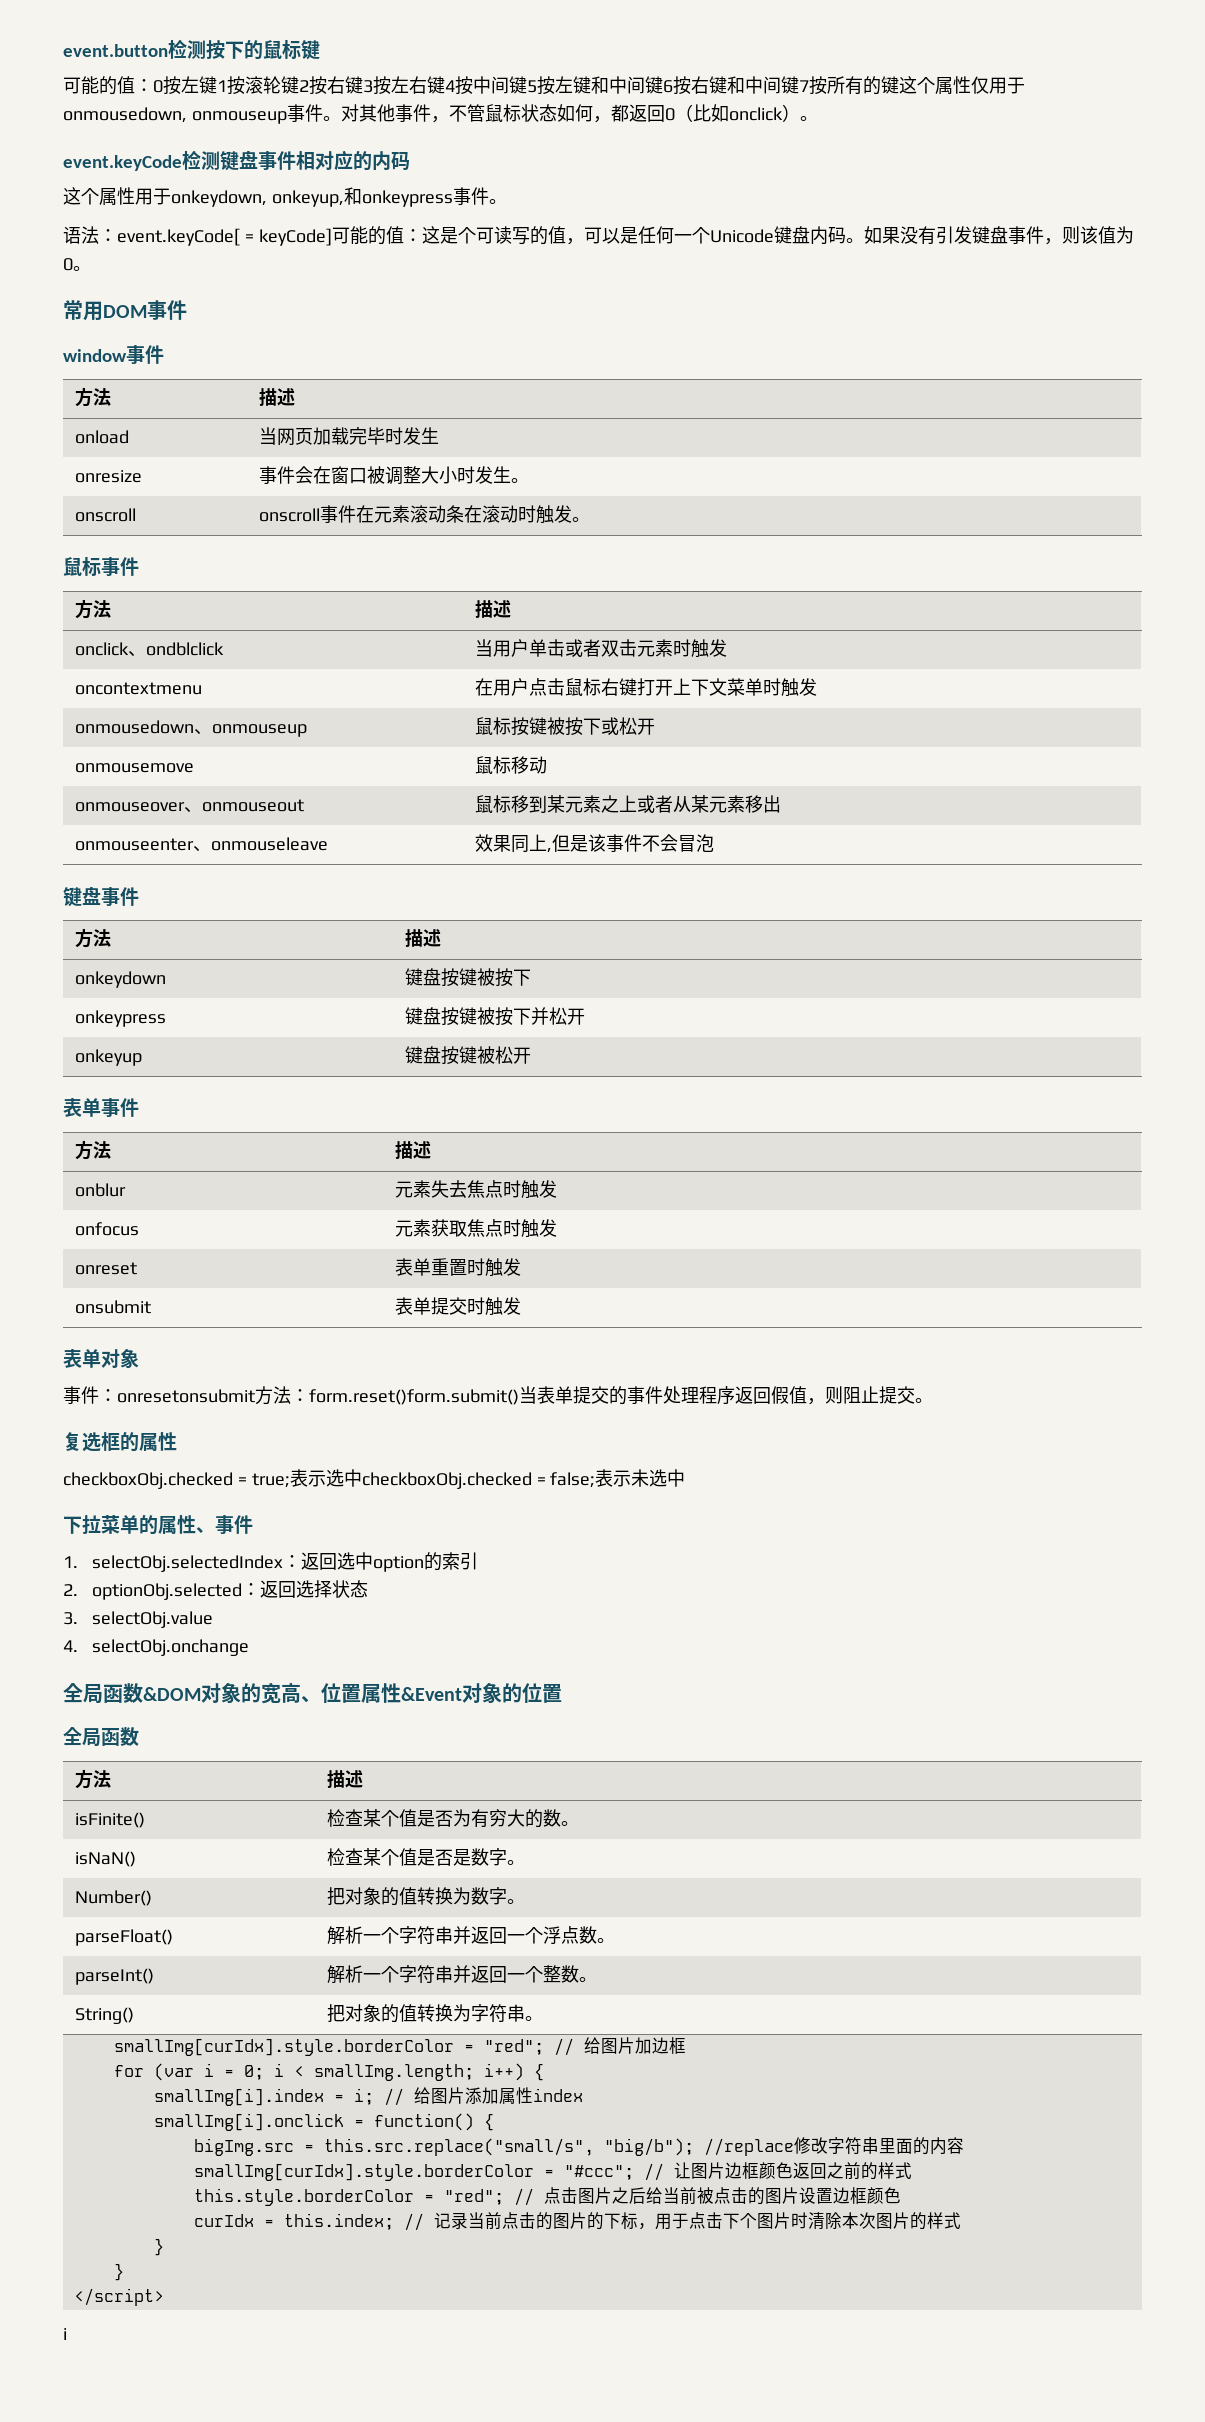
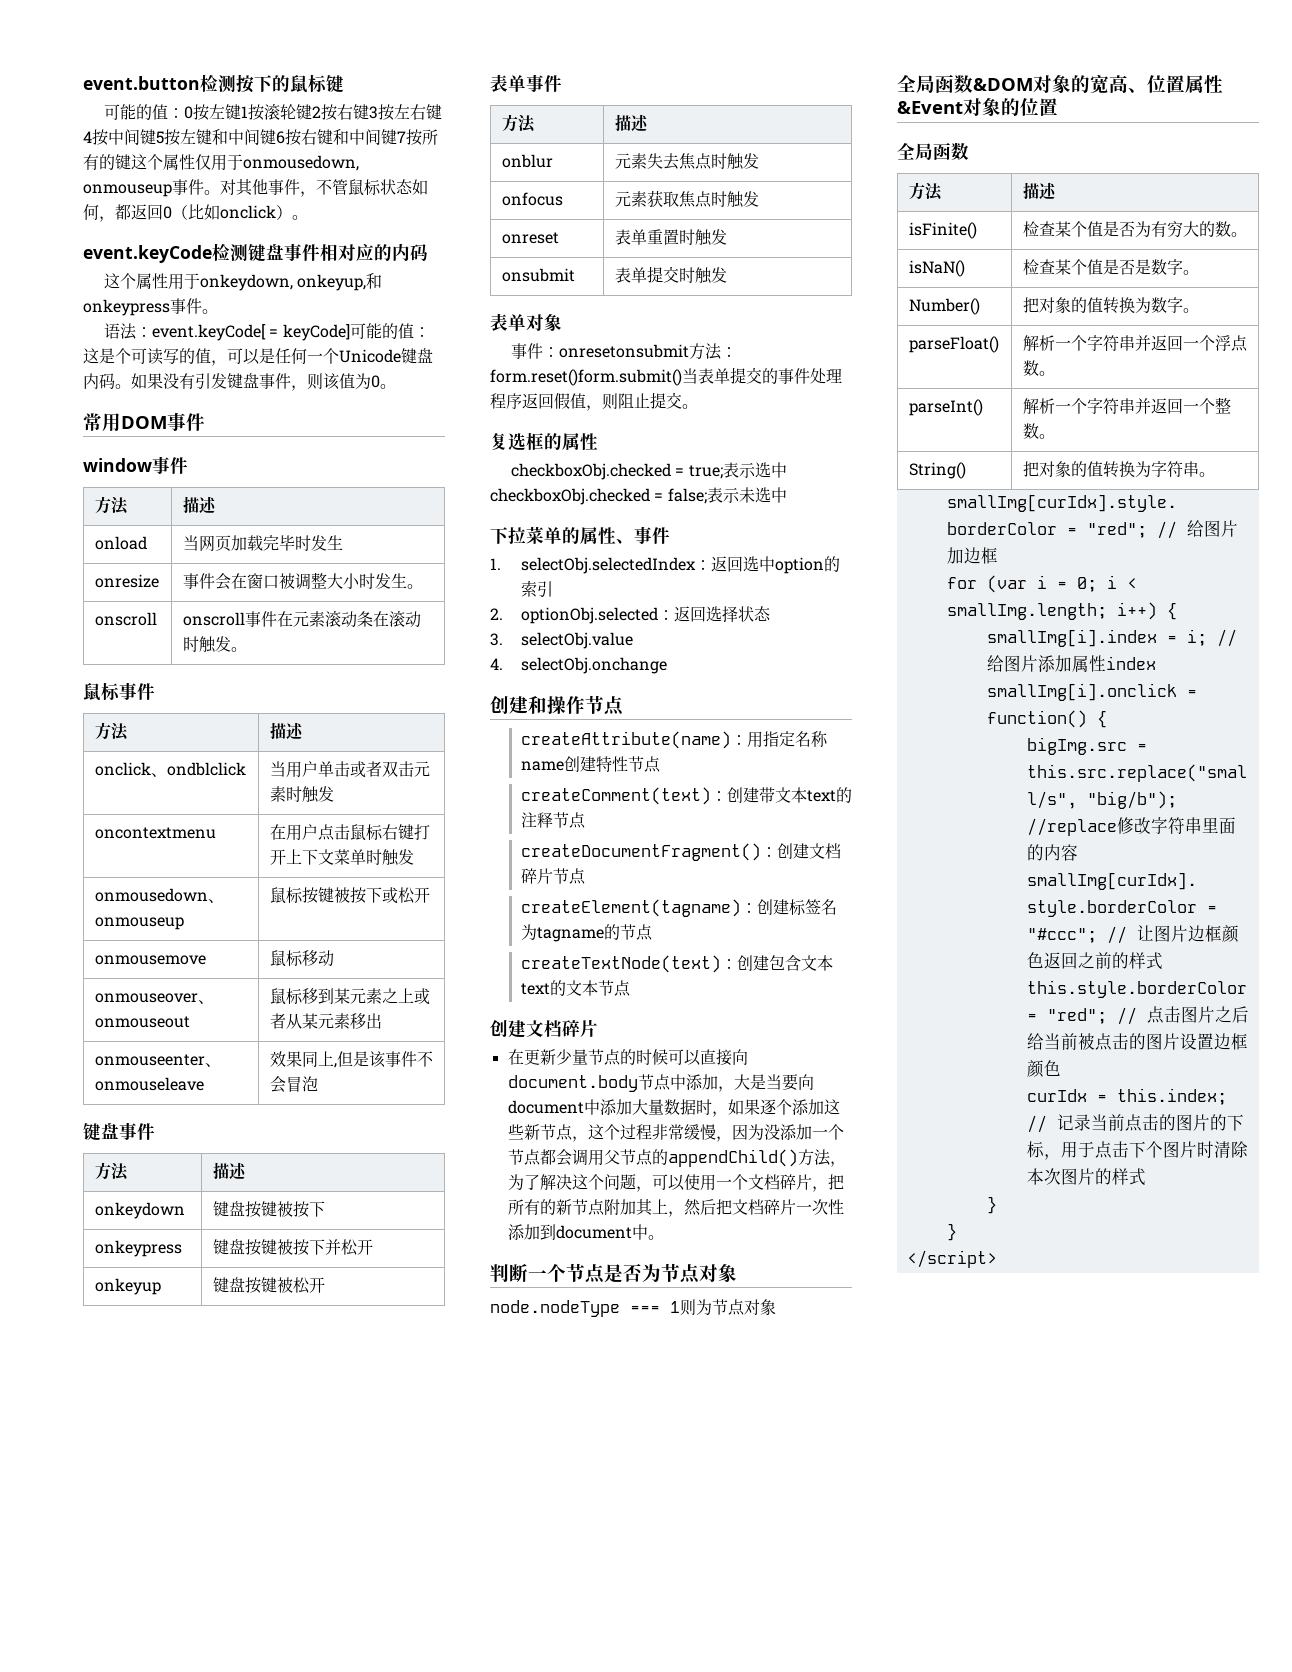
(249, 1647) none -> [490,695,624,716] [520,731,828,749] [520,756,661,773] [520,787,852,805] [520,812,586,829] [520,843,841,861] [520,868,586,885] [520,899,837,917] [520,924,653,942] [520,955,833,973] [520,980,631,997] [490,1019,598,1038] [507,1049,748,1066] [507,1074,814,1092] [507,1099,840,1117] [507,1124,844,1142] [507,1149,846,1167] [507,1174,844,1192] [507,1199,844,1217] [507,1224,664,1240] [490,1263,737,1284] [490,1299,776,1317] // 创建和操作节点 // createAttribute(name)：用指定名称name创建特性节点 // createComment(text)：创建带文本text的注释节点 // createDocumentFragment()：创建文档碎片节点 // createElement(tagname)：创建标签名为tagname的节点 // createTextNode(text)：创建包含文本text的文本节点 // 创建文档碎片 // 在更新少量节点的时候可以直接向document.body节点中添加，大是当要向document中添加大量数据时，如果逐个添加这些新节点，这个过程非常缓慢，因为没添加一个节点都会调用父节点的appendChild()方法，为了解决这个问题，可以使用一个文档碎片，把所有的新节点附加其上，然后把文档碎片一次性添加到document中。 // 判断一个节点是否为节点对象 // node.nodeType === 1则为节点对象
[63,2328,67,2340] // i -> (997, 1259) none

